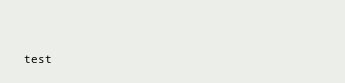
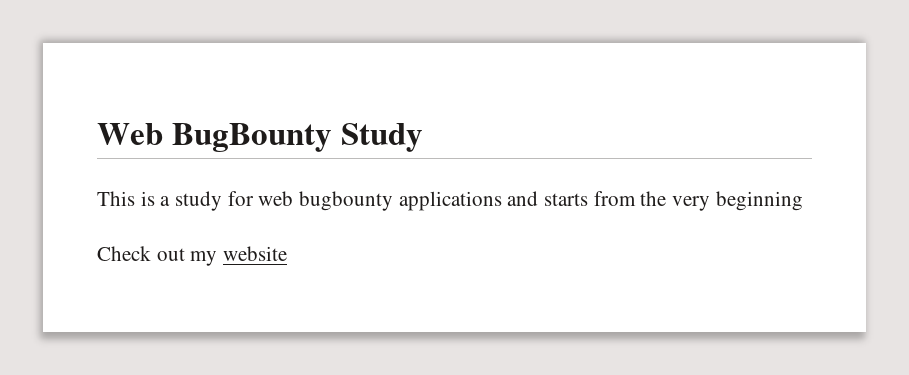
[24,55,52,63] test -> [97,123,423,152] [97,191,803,211] [97,246,288,266] Web BugBounty Study // This is a study for web bugbounty applications and starts from the very beginning // Check out my website

